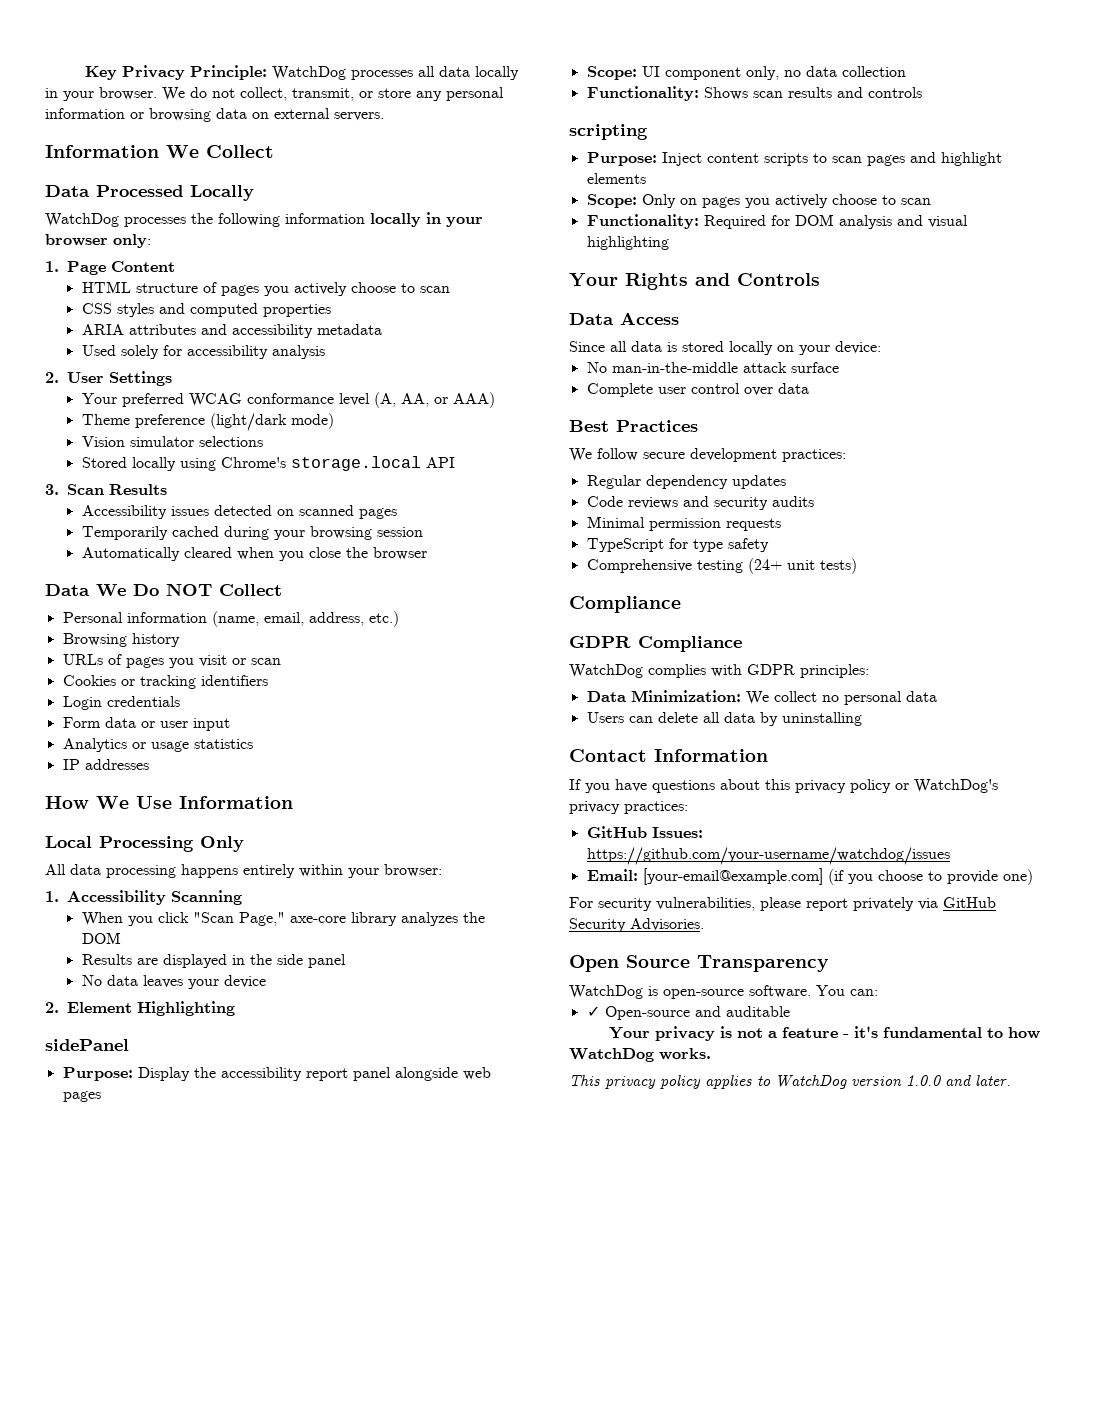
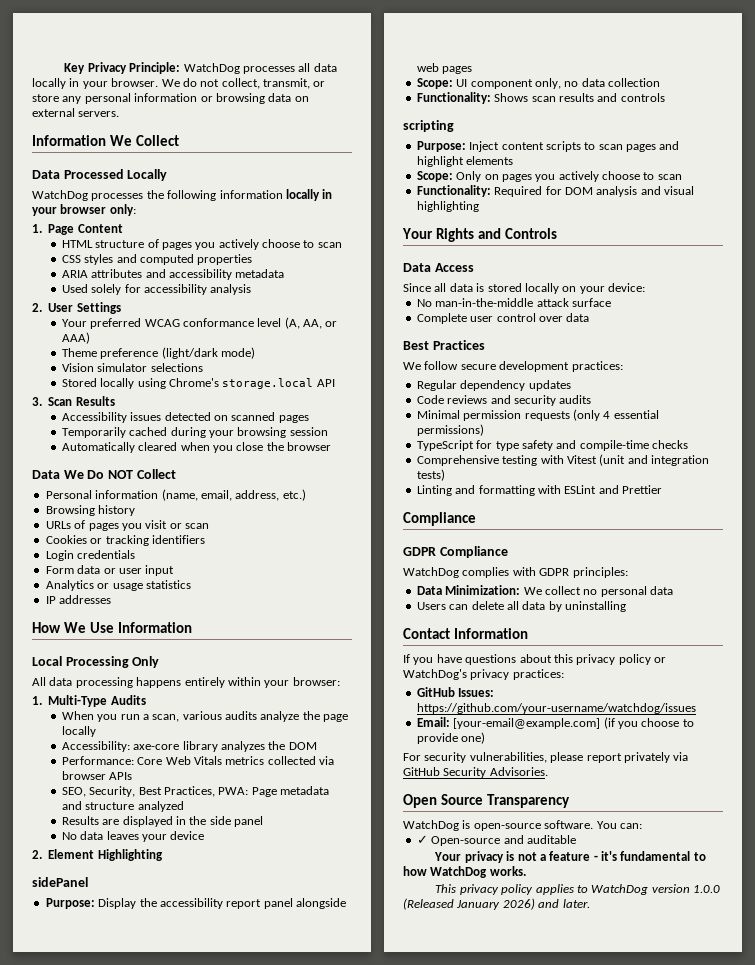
[67,890,242,905] Accessibility Scanning -> [48,695,146,707] Multi-Type Audits
[157,912,285,926] click "Scan Page," -> [120,711,349,722] [61,726,96,737] [61,741,130,752] run a scan, various audits analyze the page locally // Accessibility:
(121, 938) none -> [61,756,335,765] [61,771,133,780] [61,786,330,797] [61,801,184,812] // Performance: Core Web Vitals metrics collected via browser APIs // SEO, Security, Best Practices, PWA: Page metadata and structure analyzed
(781, 524) none -> [572,409,659,421] [416,424,484,436] (only 4 essential permissions)
(769, 545) none -> [556,440,688,451] and compile-time checks
[747,558,857,574] (24+ unit tests) -> [540,454,709,466] [416,469,445,481] [416,485,662,496] with Vitest (unit and integration tests) // Linting and formatting with ESLint and Prettier
(941, 1080) none -> [403,898,535,910] (Released January 2026)

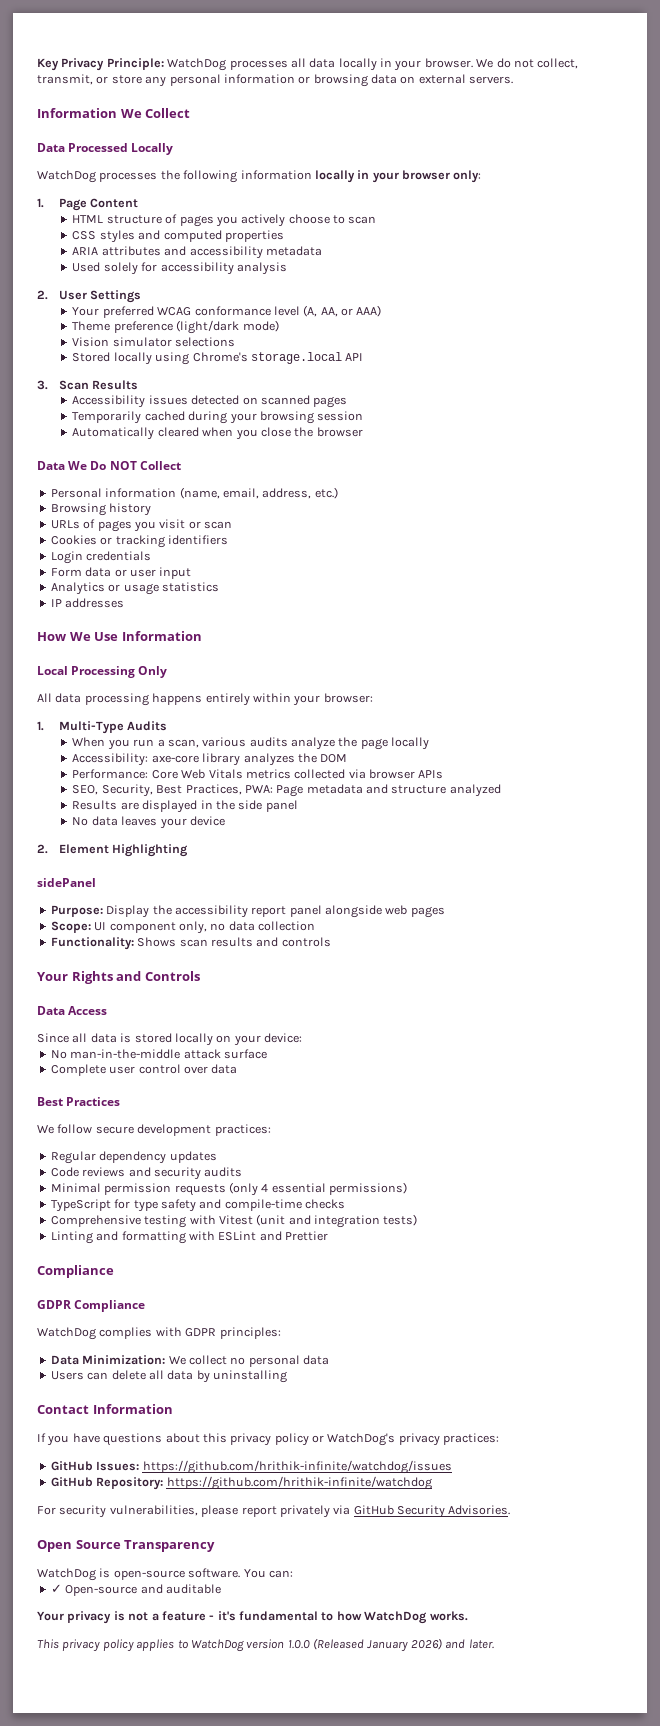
[403,120,454,132] [416,141,680,152] [416,156,514,167] [416,171,682,182] [416,185,694,197] [416,201,479,212] // scripting // Purpose: Inject content scripts to scan pages and highlight elements // Scope: Only on pages you actively choose to scan // Functionality: Required for DOM analysis and visual highlighting -> (331, 942) none
[416,703,696,714] [416,717,694,729] [416,732,486,744] https://github.com/your-username/watchdog/issues // Email: [your-email@example.com] (if you choose to provide one) -> [142,1460,452,1474] [50,1476,432,1490] https://github.com/hrithik-infinite/watchdog/issues // GitHub Repository: https://github.com/hrithik-infinite/watchdog

